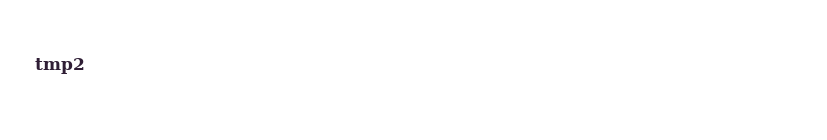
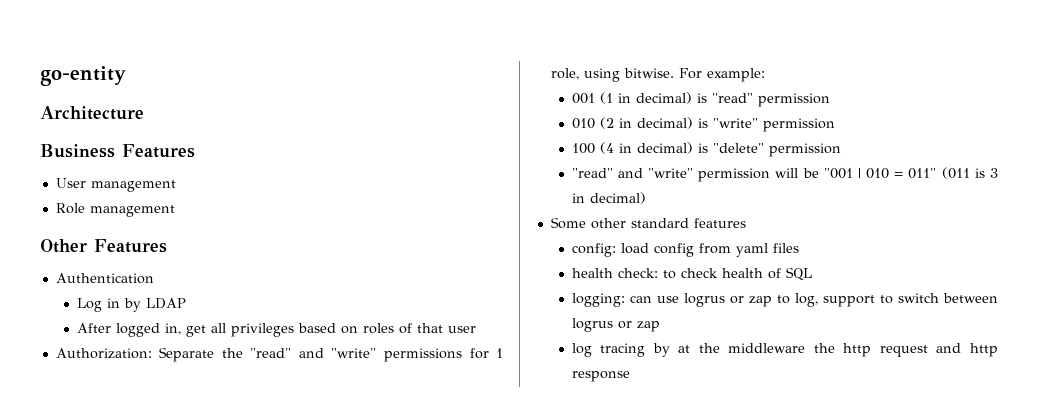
[35,58,85,74] tmp2 -> [40,66,126,86] [40,106,144,120] [40,144,195,158] [55,178,176,192] [55,203,175,217] [40,239,167,253] [55,273,154,284] [76,298,186,312] [76,323,476,337] [55,347,504,362] [550,68,765,82] [571,92,830,107] [571,117,835,132] [571,142,841,157] [571,167,998,182] [571,192,646,204] [550,217,746,229] [571,243,799,257] [571,267,812,281] [571,293,998,307] [571,318,660,332] [571,343,998,357] [571,371,630,382] go-entity // Architecture // Business Features // User management // Role management // Other Features // Authentication // Log in by LDAP // After logged in, get all privileges based on roles of that user // Authorization: Separate the "read" and "write" permissions for 1 role, using bitwise. For example: // 001 (1 in decimal) is "read" permission // 010 (2 in decimal) is "write" permission // 100 (4 in decimal) is "delete" permission // "read" and "write" permission will be "001 | 010 = 011" (011 is 3 in decimal) // Some other standard features // config: load config from yaml files // health check: to check health of SQL // logging: can use logrus or zap to log, support to switch between logrus or zap // log tracing by at the middleware the http request and http response

